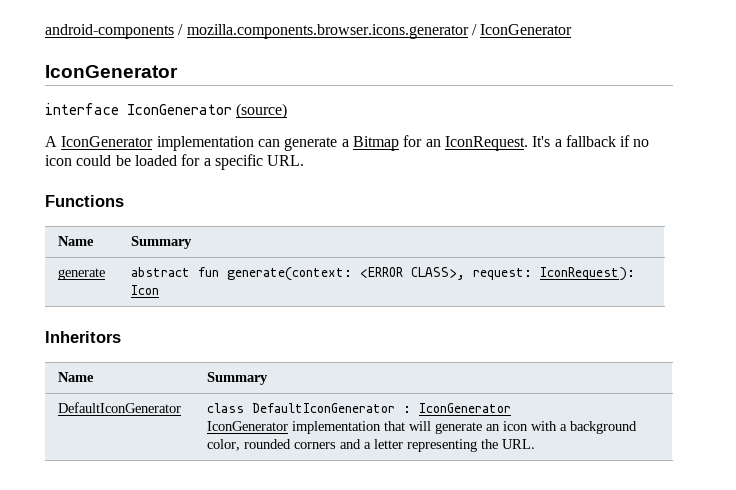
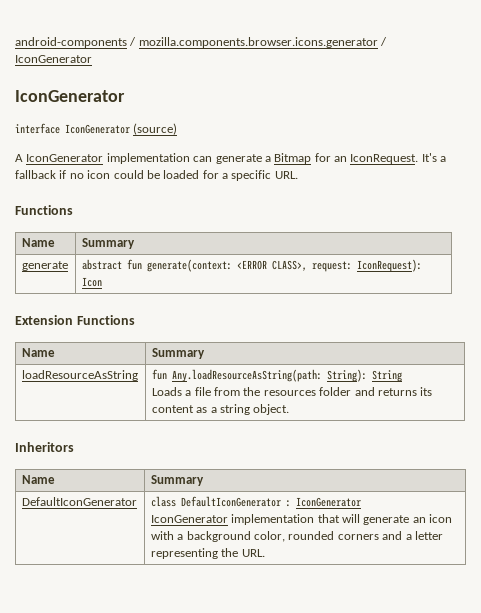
(159, 290) none -> [15,315,135,325] [21,348,55,357] [151,348,205,359] [21,370,138,381] [151,369,402,382] [151,387,433,396] [151,404,290,415] // Extension Functions // Name | Summary // loadResourceAsString | fun Any.loadResourceAsString(path: String): String // Loads a file from the resources folder and returns its content as a string object.

